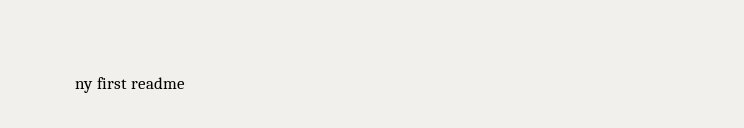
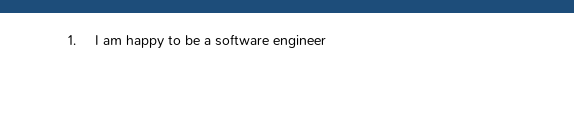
[75,77,186,93] ny first readme -> [68,34,326,49] 1. I am happy to be a software engineer

